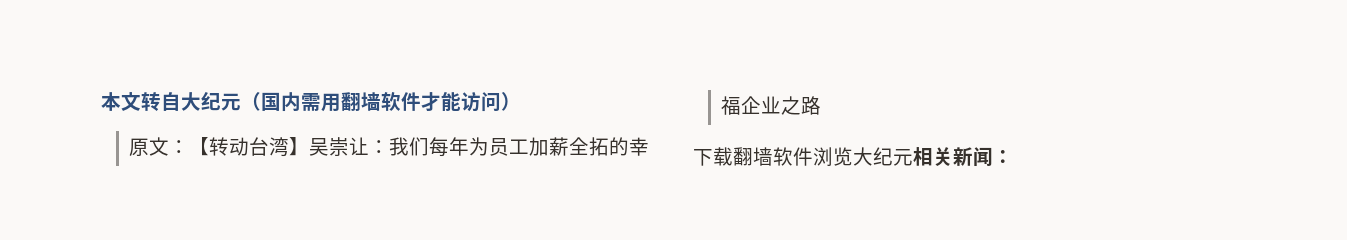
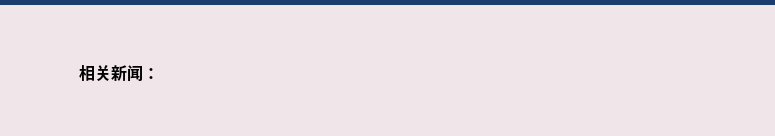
[101,91,521,112] [129,137,650,157] [721,96,822,115] [693,147,913,166] 本文转自大纪元（国内需用翻墙软件才能访问） // 原文：【转动台湾】吴崇让：我们每年为员工加薪全拓的幸福企业之路 // 下载翻墙软件浏览大纪元 -> (79, 73) none

